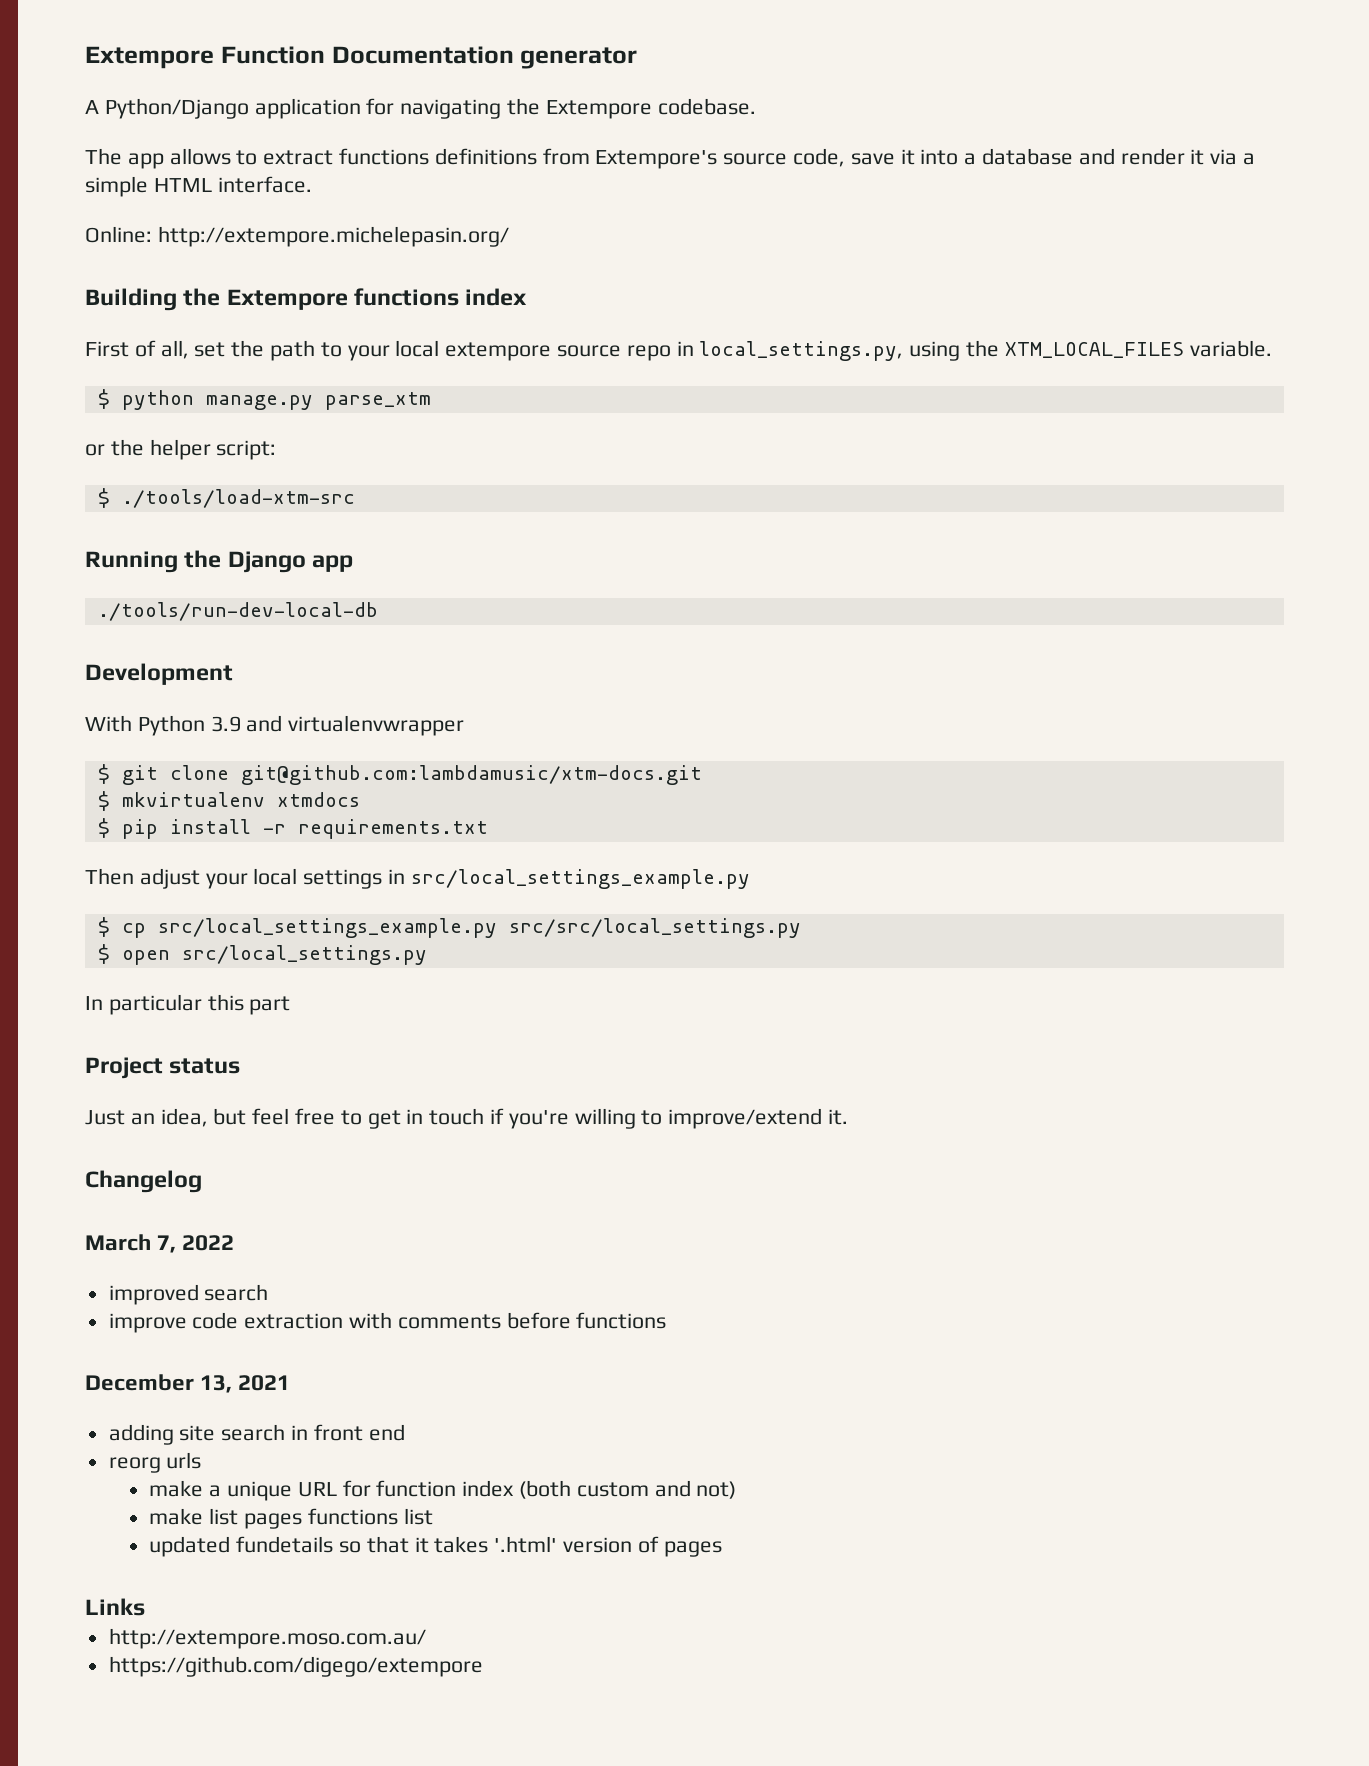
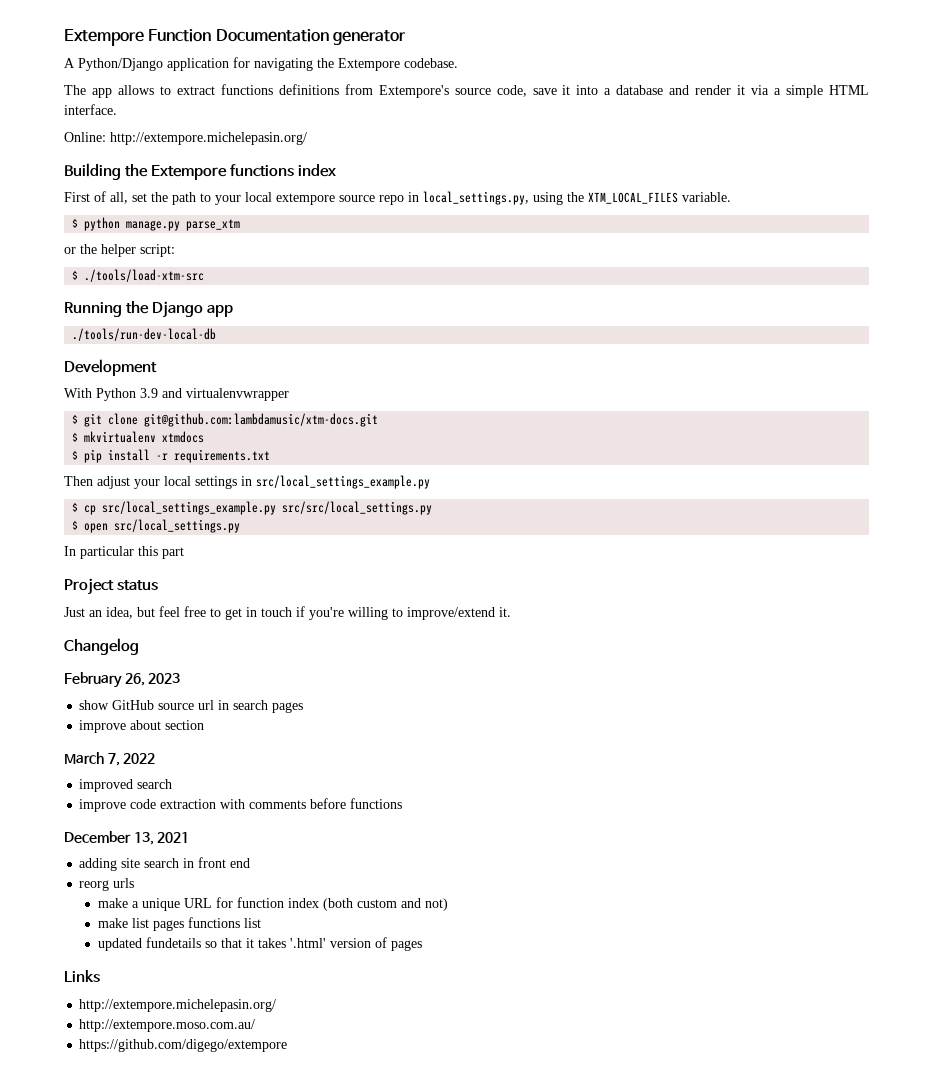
(202, 1181) none -> [64,672,181,688] [79,700,304,713] [79,720,205,733] // February 26, 2023 // show GitHub source url in search pages // improve about section
(145, 1607) none -> [79,999,277,1012] // http://extempore.michelepasin.org/

